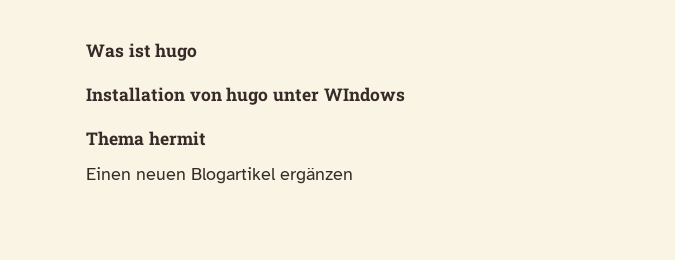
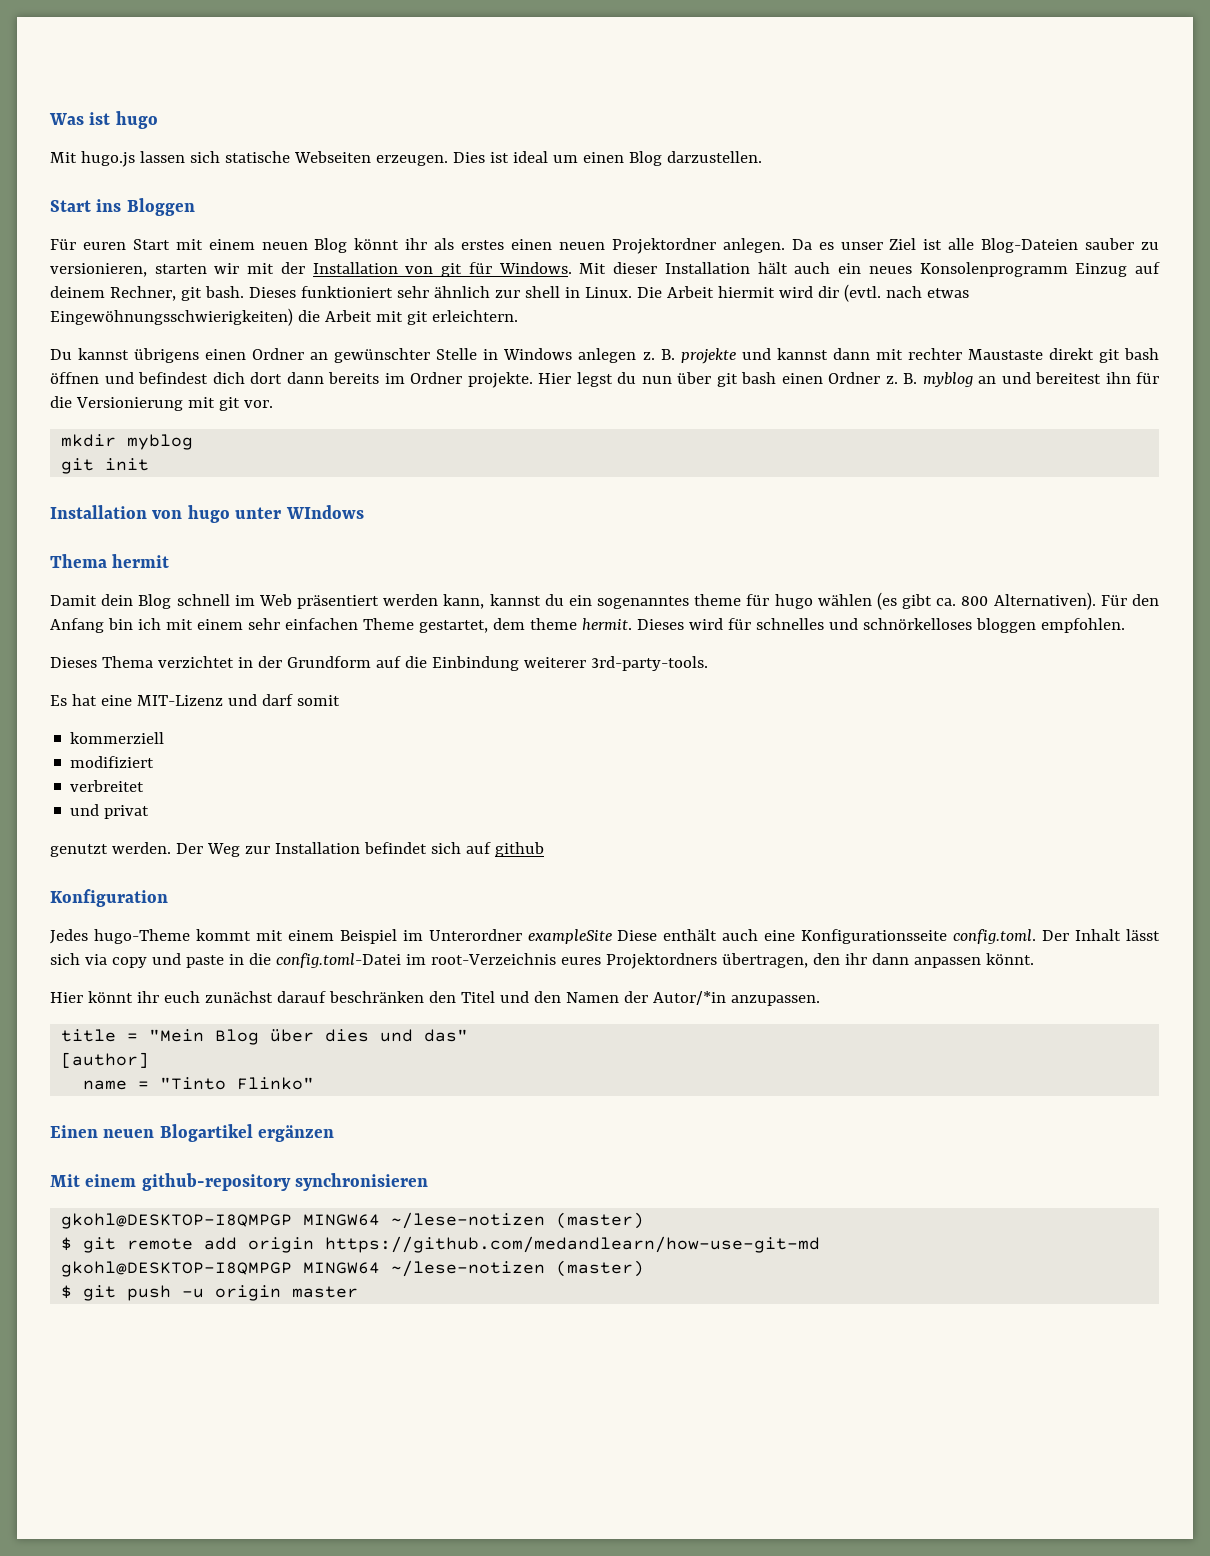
(198, 52) none -> [50,151,762,167] [50,198,195,216] [50,238,1159,254] [50,262,1160,277] [50,284,969,302] [50,308,518,326] [50,348,1159,364] [50,372,1159,388] [50,396,273,411] [61,434,194,450] [61,458,150,474] // Mit hugo.js lassen sich statische Webseiten erzeugen. Dies ist ideal um einen Blog darzustellen. // Start ins Bloggen // Für euren Start mit einem neuen Blog könnt ihr als erstes einen neuen Projektordner anlegen. Da es unser Ziel ist alle Blog-Dateien sauber zu versionieren, starten wir mit der Installation von git für Windows. Mit dieser Installation hält auch ein neues Konsolenprogramm Einzug auf deinem Rechner, git bash. Dieses funktioniert sehr ähnlich zur shell in Linux. Die Arbeit hiermit wird dir (evtl. nach etwas Eingewöhnungsschwierigkeiten) die Arbeit mit git erleichtern. // Du kannst übrigens einen Ordner an gewünschter Stelle in Windows anlegen z. B. projekte und kannst dann mit rechter Maustaste direkt git bash öffnen und befindest dich dort dann bereits im Ordner projekte. Hier legst du nun über git bash einen Ordner z. B. myblog an und bereitest ihn für die Versionierung mit git vor. // mkdir myblog // git init
[86,167,353,184] Einen neuen Blogartikel ergänzen -> [50,592,1159,610] [50,618,1125,633] [50,656,708,671] [50,694,340,706] [70,732,165,744] [70,756,155,768] [70,780,145,792] [70,804,150,819] [50,842,544,857] [50,889,168,907] [50,929,1161,944] [50,953,1034,969] [50,991,820,1006] [61,1029,469,1045] [61,1052,150,1068] [83,1077,315,1090] [50,1124,335,1142] [50,1173,429,1191] [61,1212,645,1229] [61,1236,821,1253] [61,1260,645,1277] [61,1285,359,1301] Damit dein Blog schnell im Web präsentiert werden kann, kannst du ein sogenanntes theme für hugo wählen (es gibt ca. 800 Alternativen). Für den Anfang bin ich mit einem sehr einfachen Theme gestartet, dem theme hermit. Dieses wird für schnelles und schnörkelloses bloggen empfohlen. // Dieses Thema verzichtet in der Grundform auf die Einbindung weiterer 3rd-party-tools. // Es hat eine MIT-Lizenz und darf somit // kommerziell // modifiziert // verbreitet // und privat // genutzt werden. Der Weg zur Installation befindet sich auf github // Konfiguration // Jedes hugo-Theme kommt mit einem Beispiel im Unterordner exampleSite Diese enthält auch eine Konfigurationsseite config.toml. Der Inhalt lässt sich via copy und paste in die config.toml-Datei im root-Verzeichnis eures Projektordners übertragen, den ihr dann anpassen könnt. // Hier könnt ihr euch zunächst darauf beschränken den Titel und den Namen der Autor/*in anzupassen. // title = "Mein Blog über dies und das" // [author] // name = "Tinto Flinko" // Einen neuen Blogartikel ergänzen // Mit einem github-repository synchronisieren // gkohl@DESKTOP-I8QMPGP MINGW64 ~/lese-notizen (master) // $ git remote add origin https://github.com/medandlearn/how-use-git-md // gkohl@DESKTOP-I8QMPGP MINGW64 ~/lese-notizen (master) // $ git push -u origin master

